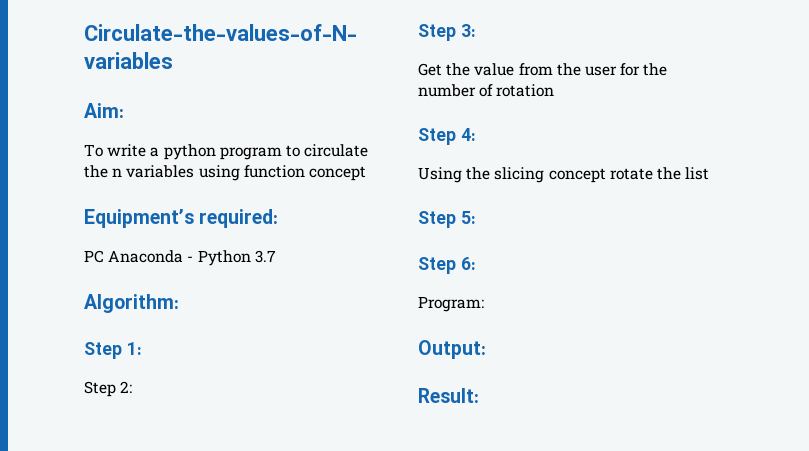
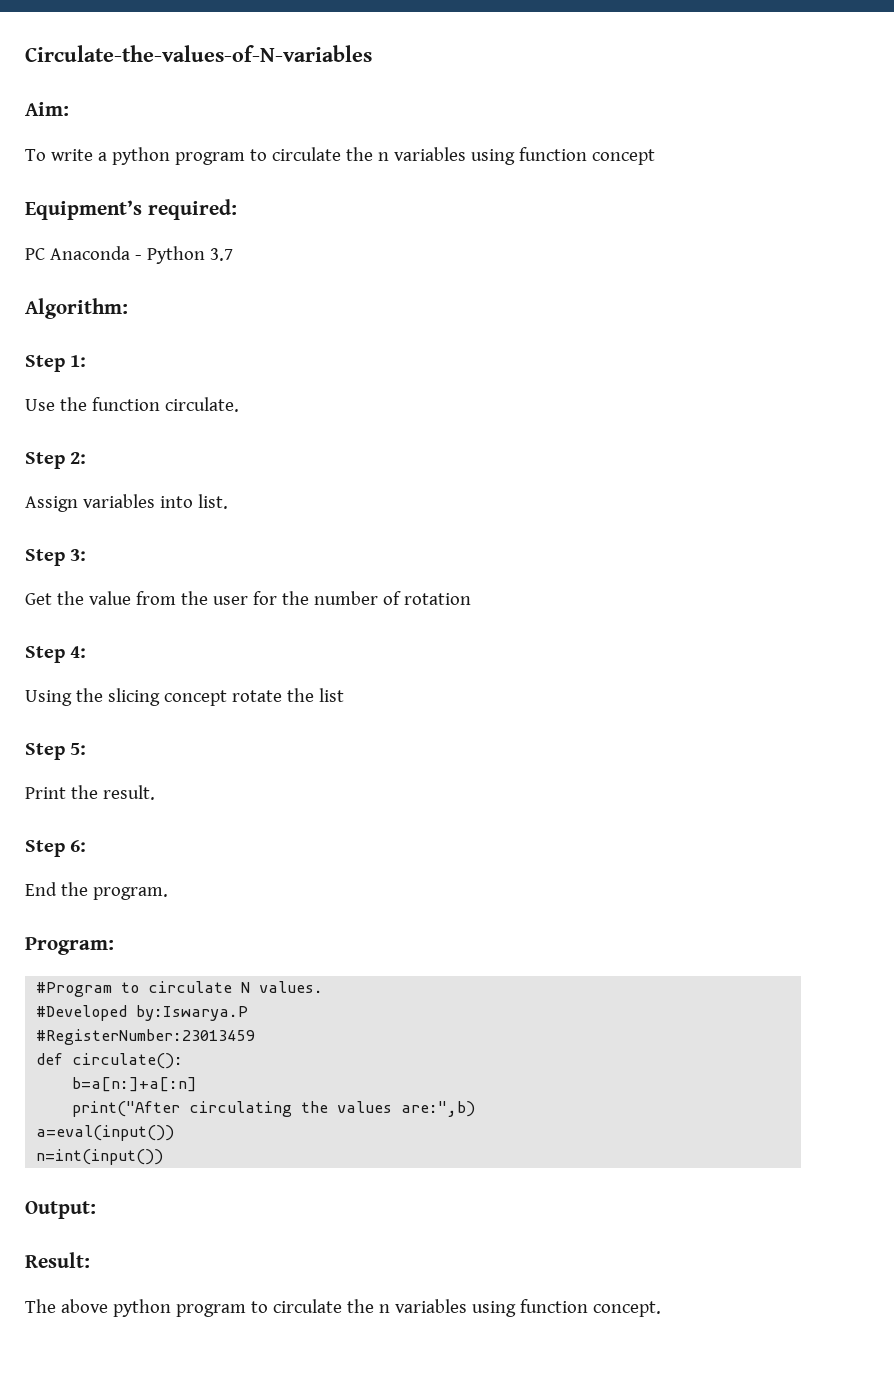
[84,381,133,397] Step 2: -> [25,397,239,412] [25,452,87,469] [25,494,228,512] Use the function circulate. // Step 2: // Assign variables into list.
(476, 217) none -> [25,785,155,800] // Print the result.
[418,296,484,312] [418,340,486,359] [418,388,479,403] Program: // Output: // Result: -> [25,882,168,900] [25,937,114,955] [36,981,324,997] [36,1005,249,1021] [36,1029,256,1045] [36,1053,184,1069] [72,1077,198,1092] [72,1101,476,1117] [36,1125,175,1141] [36,1149,164,1165] [25,1201,96,1219] [25,1252,90,1268] [25,1299,661,1317] End the program. // Program: // #Program to circulate N values. // #Developed by:Iswarya.P // #RegisterNumber:23013459 // def circulate(): // b=a[n:]+a[:n] // print("After circulating the values are:",b) // a=eval(input()) // n=int(input()) // Output: // Result: // The above python program to circulate the n variables using function concept.

